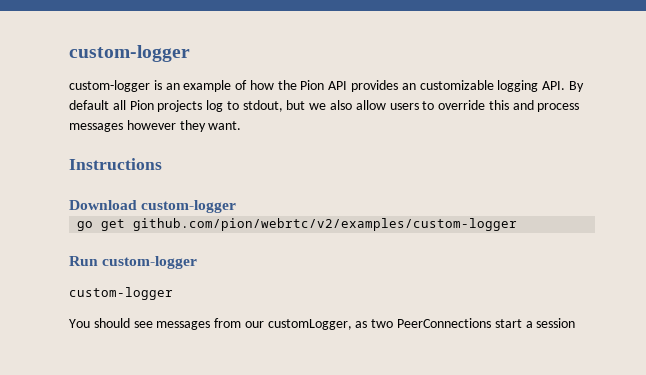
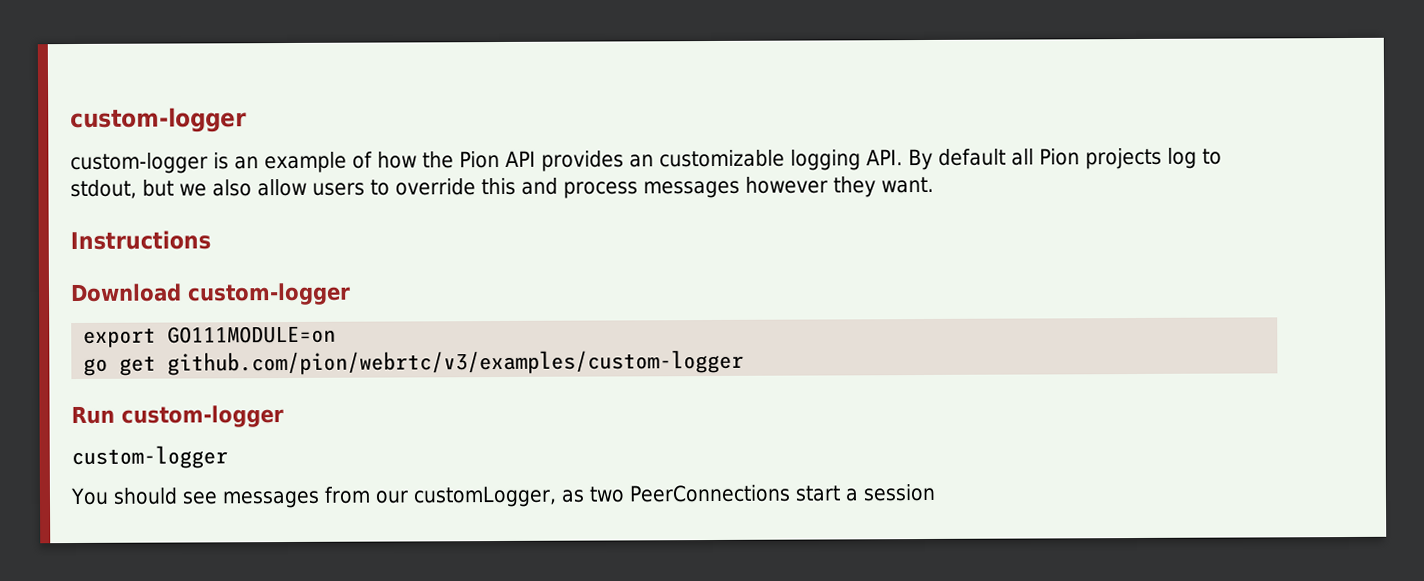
(237, 206) none -> [83,325,337,348] // export GO111MODULE=on
[133,218,518,231] github.com/pion/webrtc/v2/examples/custom-logger -> [167,349,745,376] github.com/pion/webrtc/v3/examples/custom-logger

